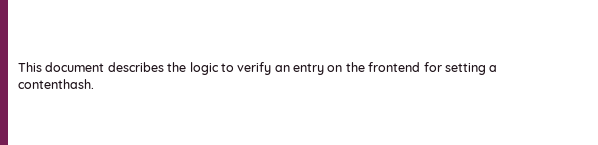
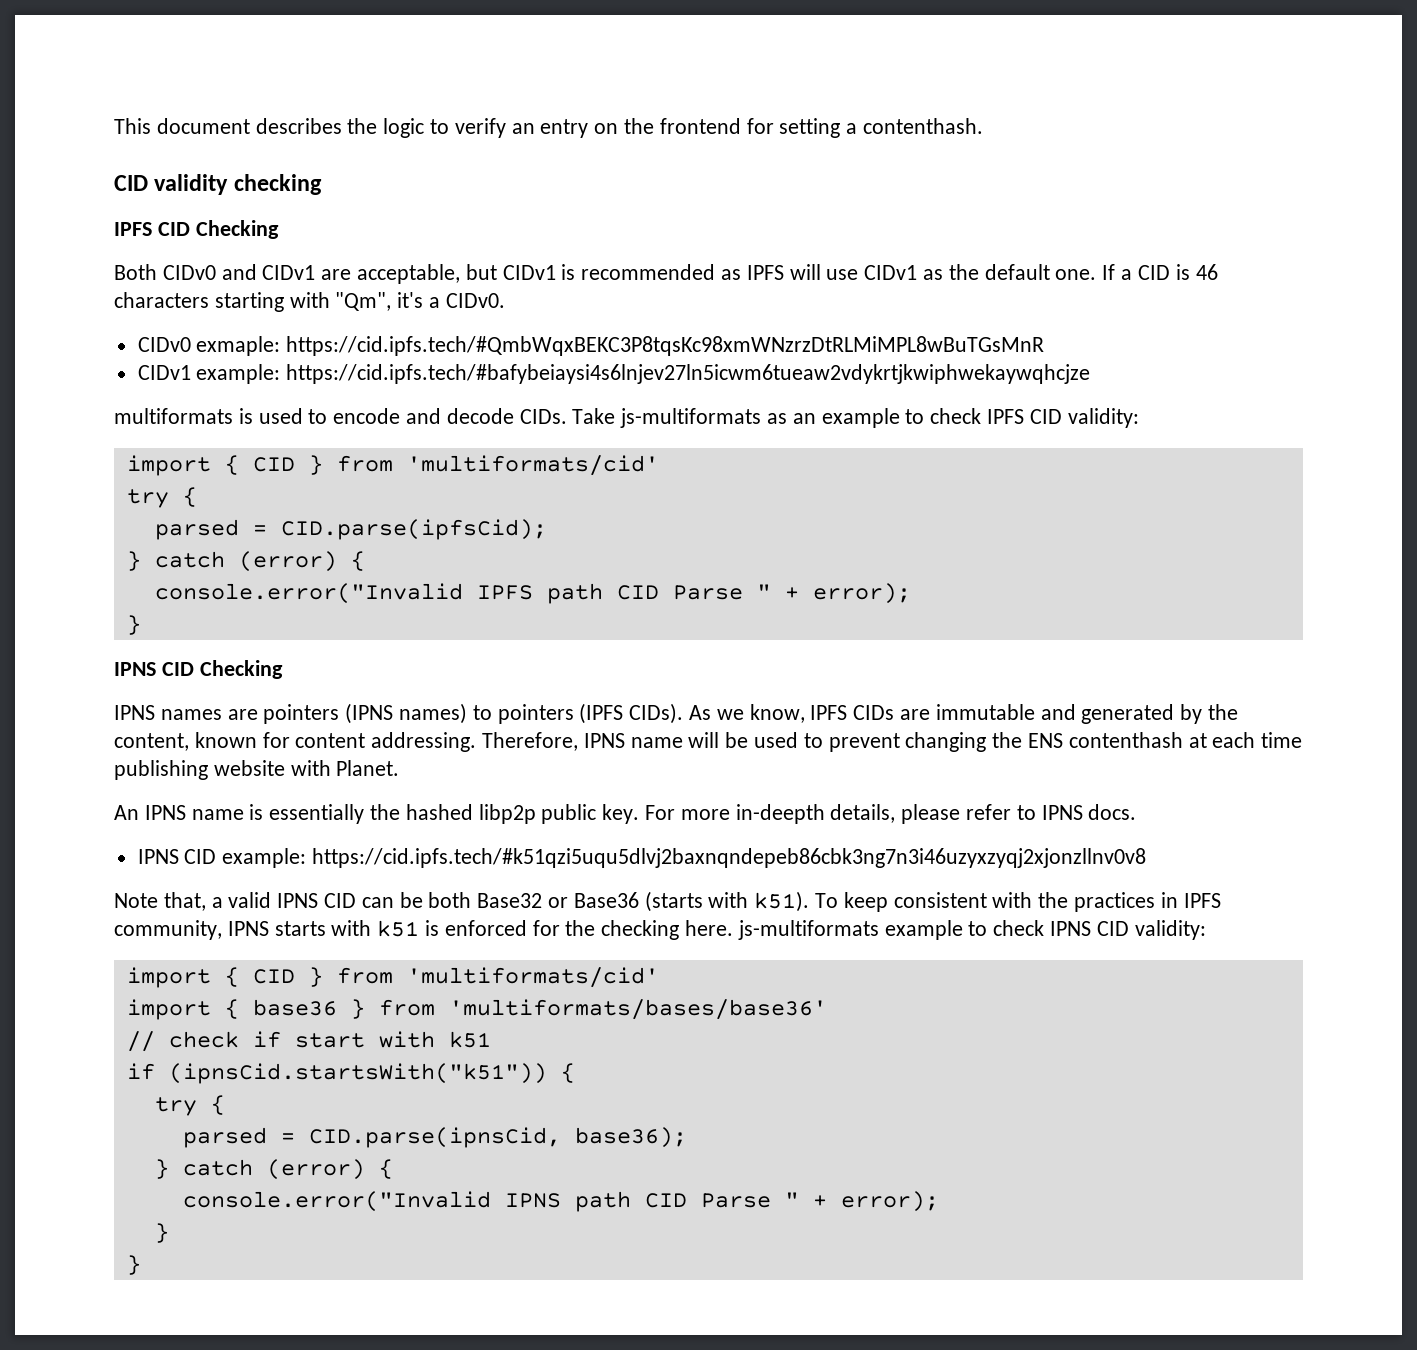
(94, 84) none -> [114,174,322,195] [114,220,279,239] [114,264,1218,284] [114,292,505,312] [137,336,1045,356] [137,364,1091,384] [114,408,1139,428] [126,455,659,476] [126,487,197,508] [154,519,547,540] [126,551,365,572] [154,583,911,604] [126,615,141,635] [114,660,283,679] [114,703,1239,724] [114,732,1303,752] [114,760,400,780] [114,804,1137,824] [137,848,1147,868] [114,891,1221,912] [114,920,1206,940] [126,967,659,988] [126,999,827,1020] [126,1031,491,1052] [126,1063,575,1084] [154,1095,225,1116] [182,1127,687,1148] [154,1159,393,1180] [182,1191,939,1212] [154,1223,169,1243] [126,1255,141,1275] // CID validity checking // IPFS CID Checking // Both CIDv0 and CIDv1 are acceptable, but CIDv1 is recommended as IPFS will use CIDv1 as the default one. If a CID is 46 characters starting with "Qm", it's a CIDv0. // CIDv0 exmaple: https://cid.ipfs.tech/#QmbWqxBEKC3P8tqsKc98xmWNzrzDtRLMiMPL8wBuTGsMnR // CIDv1 example: https://cid.ipfs.tech/#bafybeiaysi4s6lnjev27ln5icwm6tueaw2vdykrtjkwiphwekaywqhcjze // multiformats is used to encode and decode CIDs. Take js-multiformats as an example to check IPFS CID validity: // import { CID } from 'multiformats/cid' // try { // parsed = CID.parse(ipfsCid); // } catch (error) { // console.error("Invalid IPFS path CID Parse " + error); // } // IPNS CID Checking // IPNS names are pointers (IPNS names) to pointers (IPFS CIDs). As we know, IPFS CIDs are immutable and generated by the content, known for content addressing. Therefore, IPNS name will be used to prevent changing the ENS contenthash at each time publishing website with Planet. // An IPNS name is essentially the hashed libp2p public key. For more in-deepth details, please refer to IPNS docs. // IPNS CID example: https://cid.ipfs.tech/#k51qzi5uqu5dlvj2baxnqndepeb86cbk3ng7n3i46uzyxzyqj2xjonzllnv0v8 // Note that, a valid IPNS CID can be both Base32 or Base36 (starts with k51). To keep consistent with the practices in IPFS community, IPNS starts with k51 is enforced for the checking here. js-multiformats example to check IPNS CID validity: // import { CID } from 'multiformats/cid' // import { base36 } from 'multiformats/bases/base36' // // check if start with k51 // if (ipnsCid.startsWith("k51")) { // try { // parsed = CID.parse(ipnsCid, base36); // } catch (error) { // console.error("Invalid IPNS path CID Parse " + error); // } // }

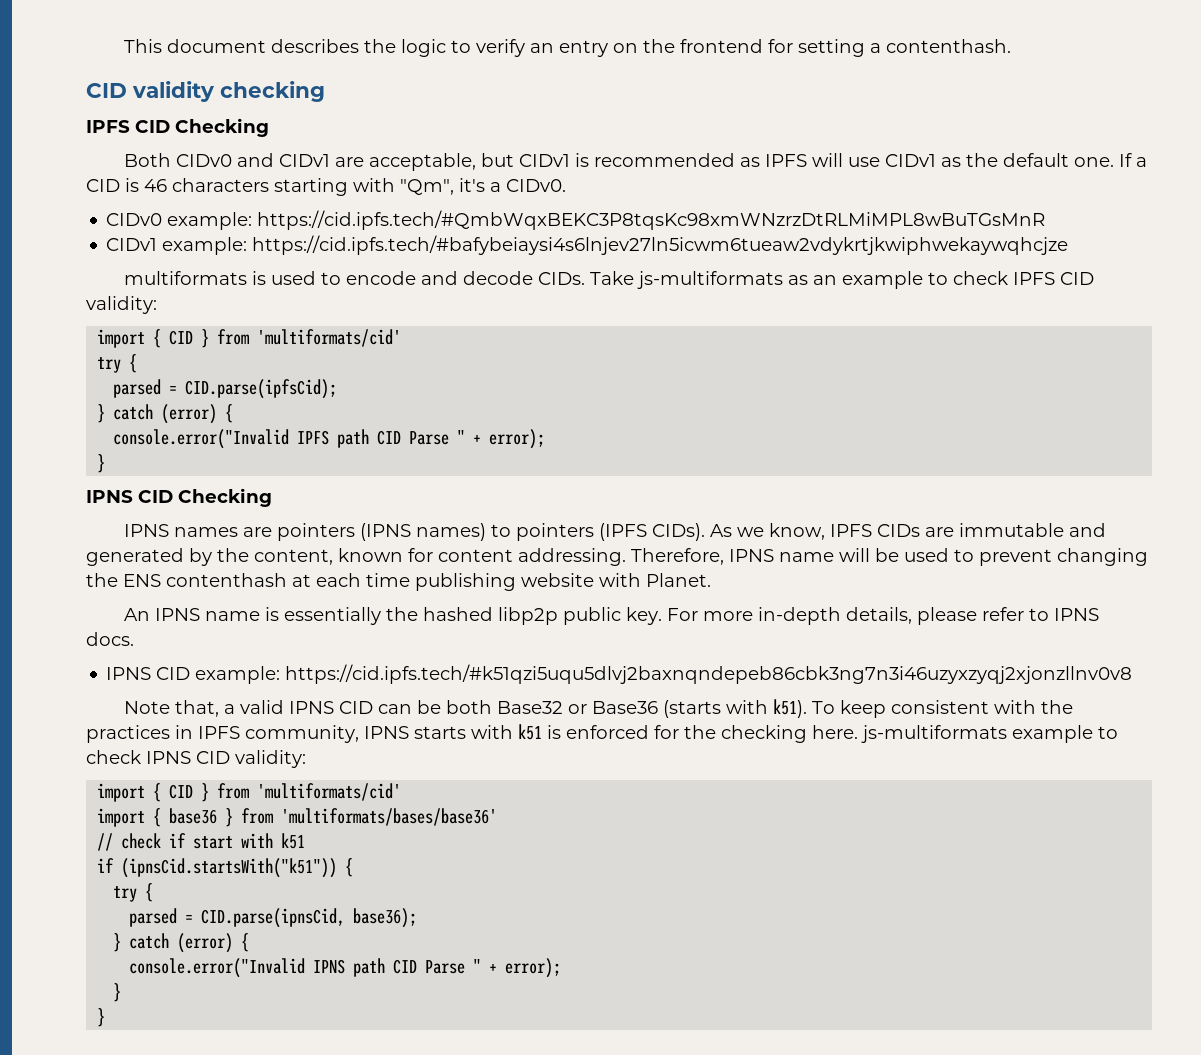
[196,336,281,356] exmaple: -> [167,212,253,230] example:
[735,804,825,824] in-deepth -> [758,607,842,625] in-depth

